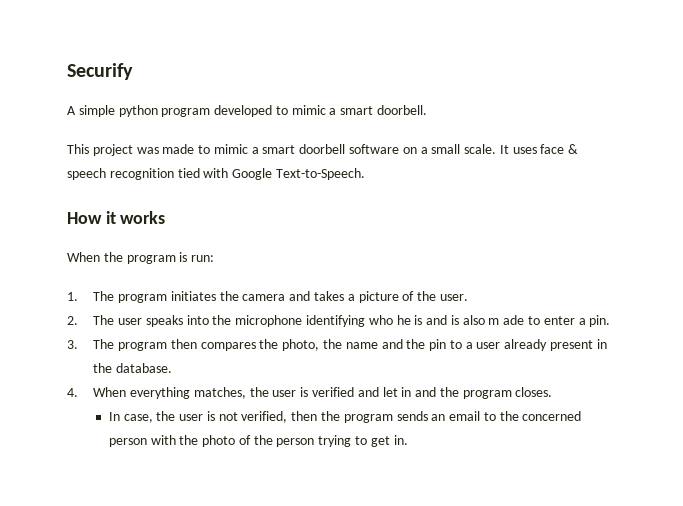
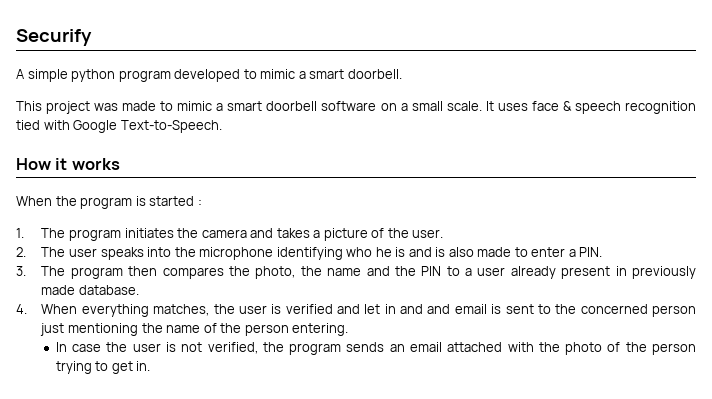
[191,255,215,262] run: -> [149,196,202,206] started :
[488,315,525,325] m ade -> [477,247,512,257] made
[589,315,611,327] pin. -> [579,247,603,257] PIN.
[429,339,447,351] pin -> [421,266,442,276] PIN
[93,363,113,373] the -> [631,266,696,279] [41,285,76,295] previously made
[439,387,553,399] the program closes. -> [427,304,696,317] [40,323,349,336] and email is sent to the concerned person just mentioning the name of the person entering.
[123,414,153,423] case, -> [72,344,102,352] case
[291,411,318,421] then -> (258, 348) none
[483,411,582,421] [108,438,147,447] to the concerned person -> [447,342,503,352] attached

